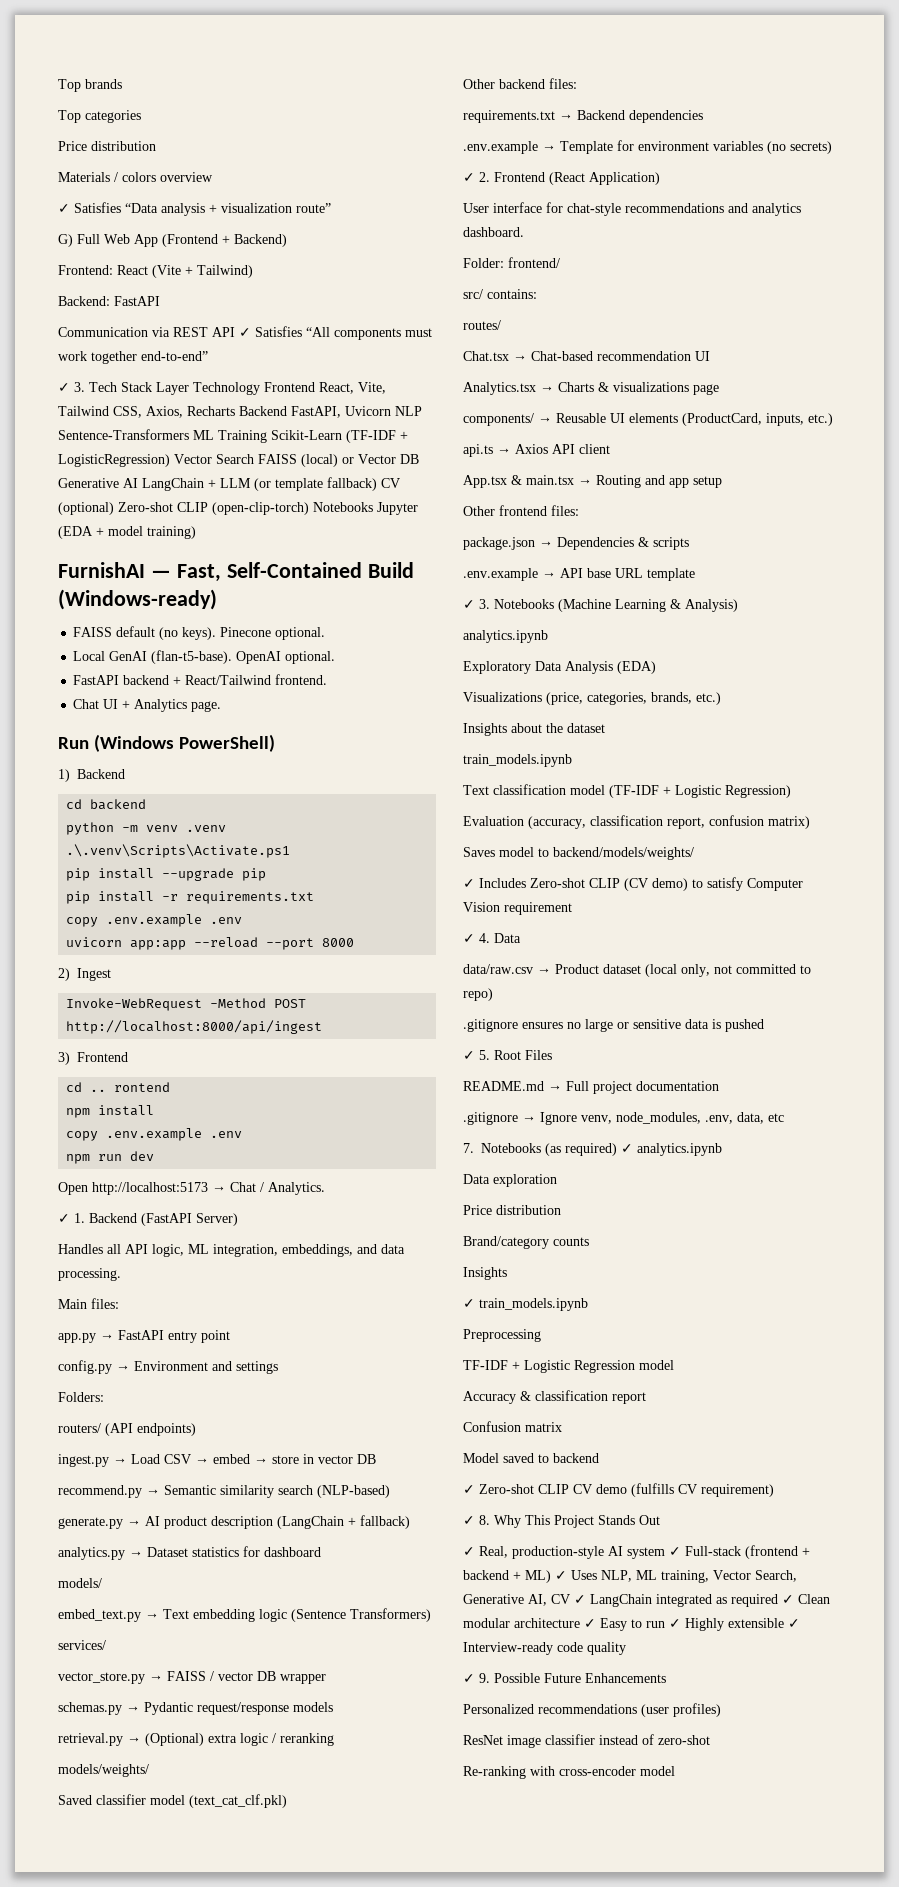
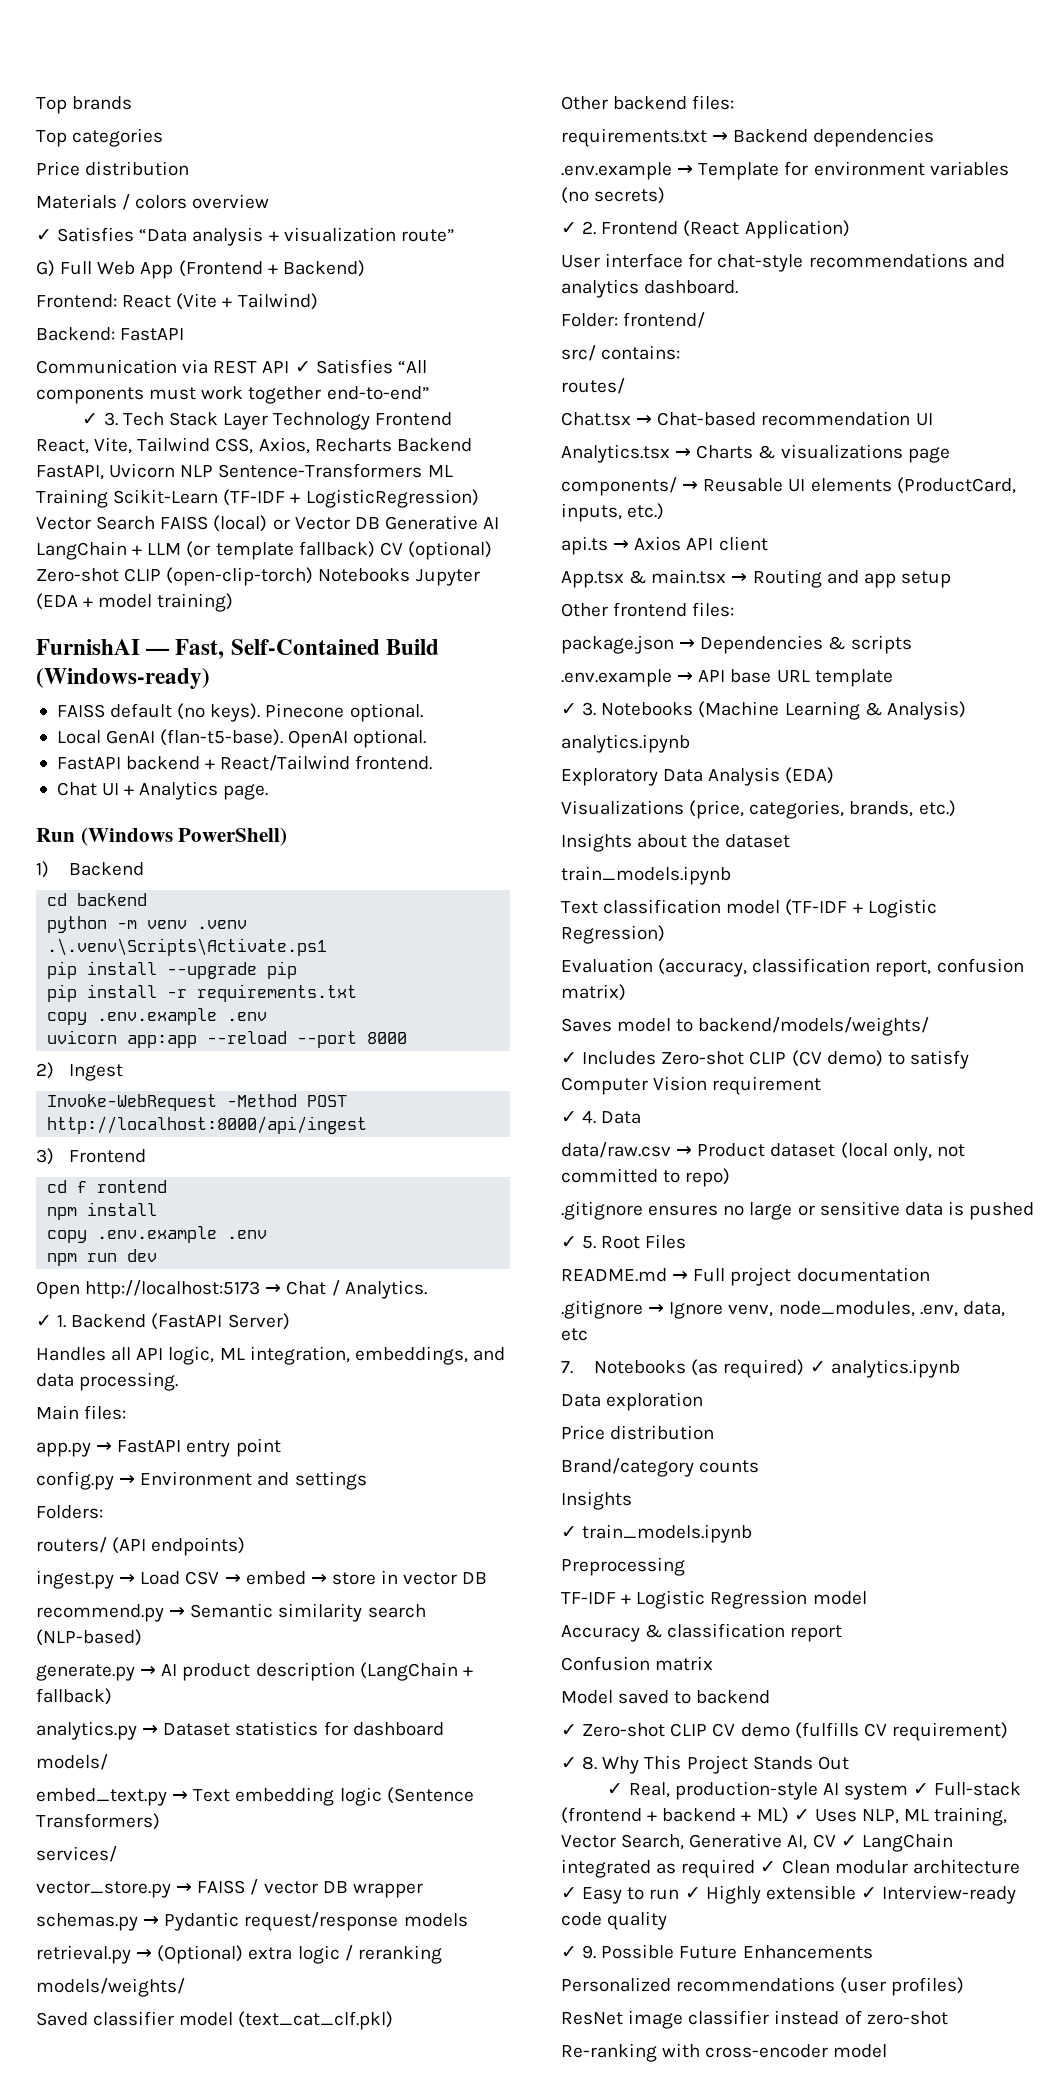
[90,1089,107,1092] .. -> [77,1181,88,1193] f

